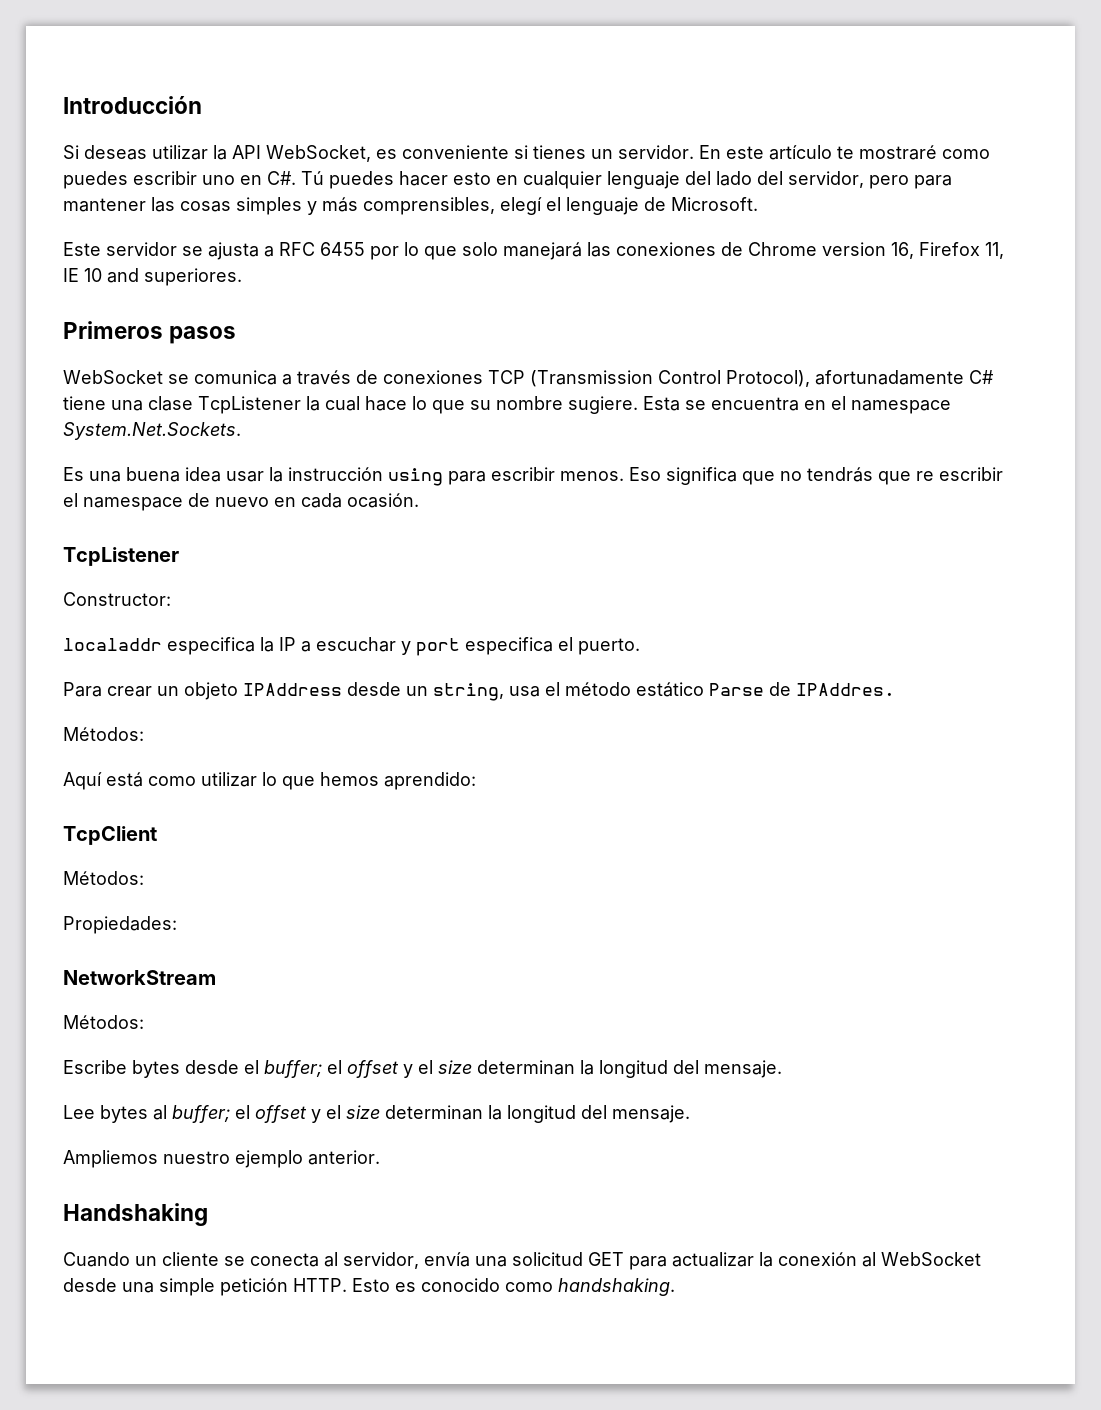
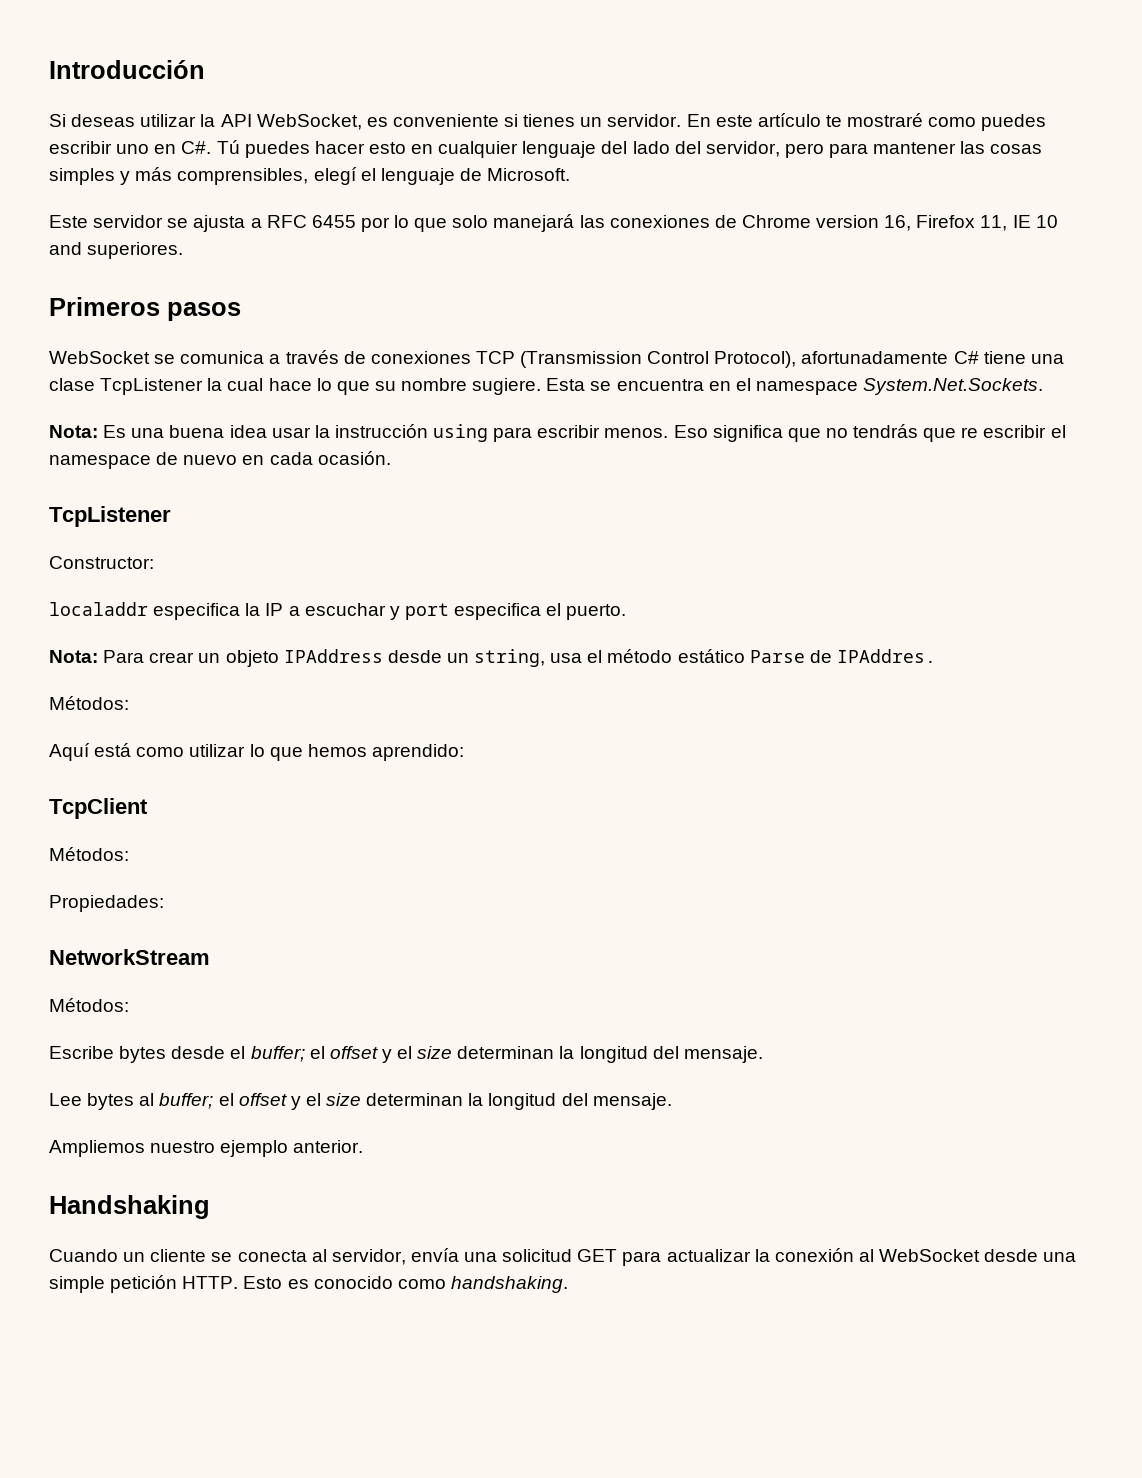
(241, 431) none -> [49,425,98,438] Nota:
(640, 646) none -> [49,650,98,663] Nota:

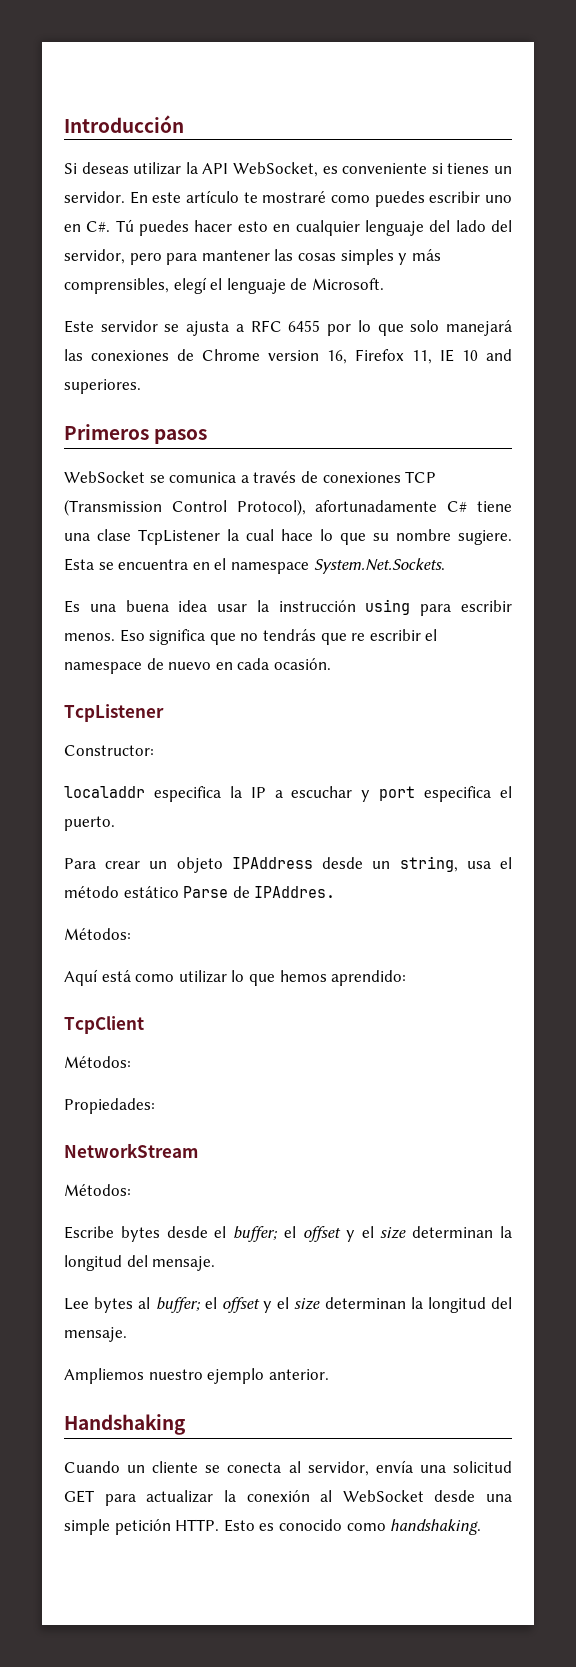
[49,425,98,438] Nota: -> (445, 566) none
[49,650,98,663] Nota: -> (115, 823) none

